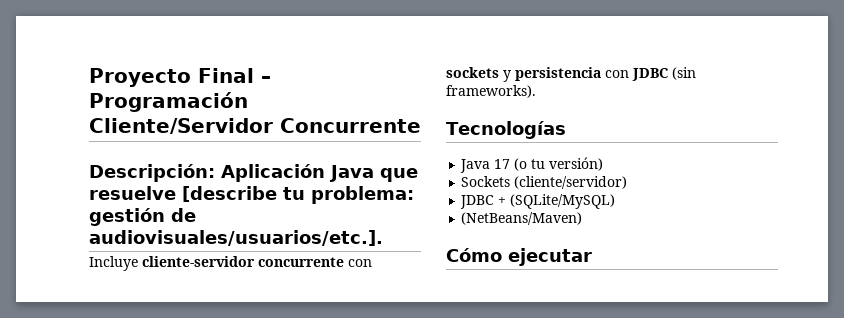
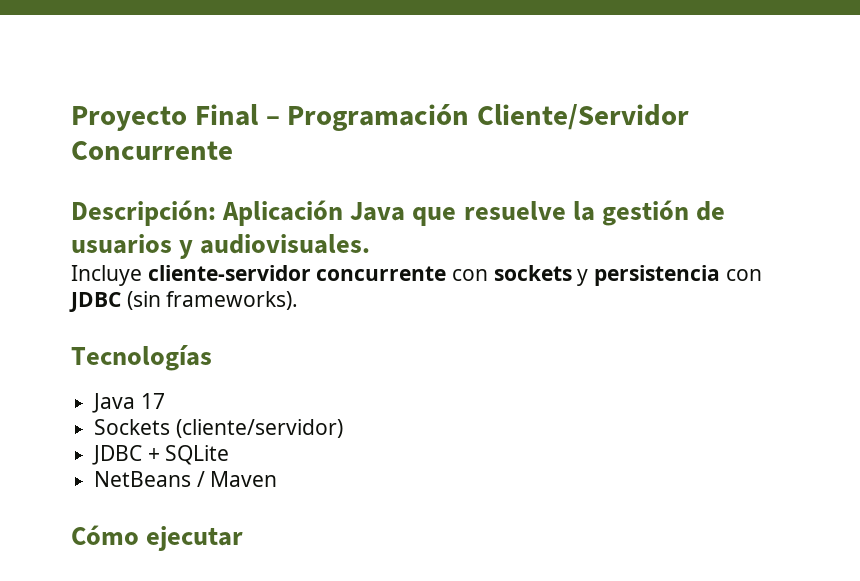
[182,186,414,204] [89,208,196,226] [89,230,383,246] [describe tu problema: gestión de audiovisuales/usuarios/etc.]. -> [572,200,726,226] [71,234,371,259] la gestión de usuarios y audiovisuales.
[514,157,604,171] (o tu versión) -> (165, 401) none
[510,194,616,209] [461,212,583,225] (SQLite/MySQL) // (NetBeans/Maven) -> [165,445,230,465] [94,471,278,487] SQLite // NetBeans / Maven

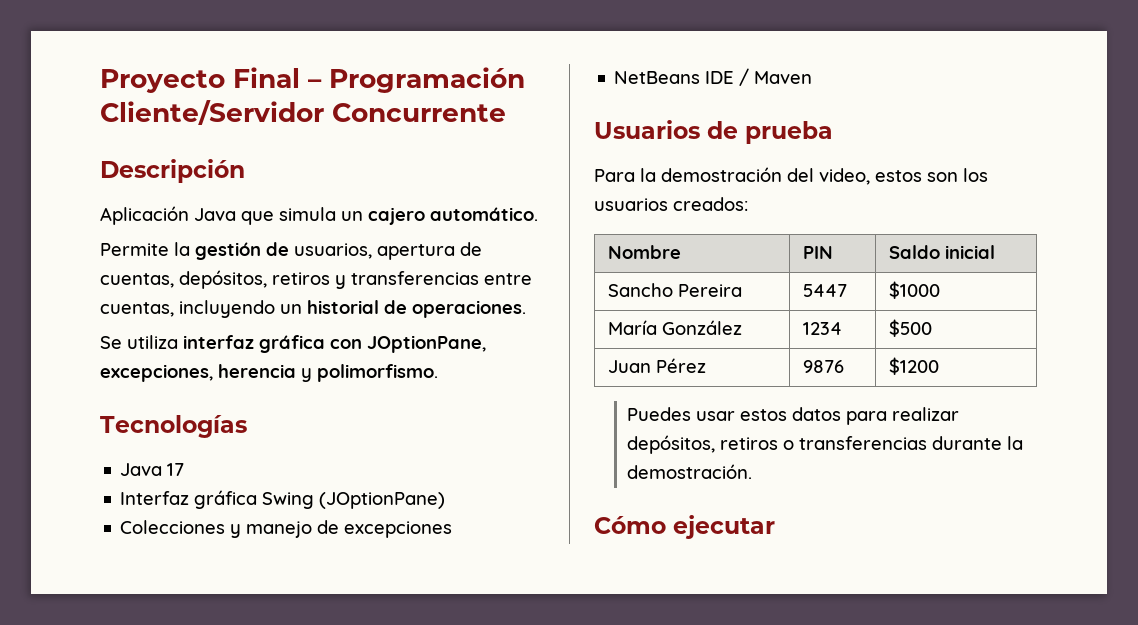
[71,200,216,226] Descripción: -> [100,159,245,183] Descripción //
[463,200,726,226] [71,234,371,259] [71,265,762,286] [69,291,299,312] [71,345,212,371] [92,393,165,413] [94,419,343,438] [92,445,230,465] resuelve la gestión de usuarios y audiovisuales. // Incluye cliente-servidor concurrente con sockets y persistencia con JDBC (sin frameworks). // Tecnologías // Java 17 // Sockets (cliente/servidor) // JDBC + SQLite -> [279,207,538,225] [100,242,482,260] [100,270,532,289] [100,300,526,318] [100,335,486,353] [100,364,438,382] [100,415,247,438] [120,463,185,476] [120,490,446,509] [120,520,453,538] simula un cajero automático. // Permite la gestión de usuarios, apertura de cuentas, depósitos, retiros y transferencias entre cuentas, incluyendo un historial de operaciones. // Se utiliza interfaz gráfica con JOptionPane, excepciones, herencia y polimorfismo. // Tecnologías // Java 17 // Interfaz gráfica Swing (JOptionPane) // Colecciones y manejo de excepciones
(192, 479) none -> [705,71,735,84] IDE
(278, 479) none -> [594,120,833,144] [594,167,988,185] [594,197,748,211] [607,245,681,259] [802,246,833,259] [888,245,995,259] [607,283,742,297] [802,284,847,297] [888,281,940,299] [607,320,742,335] [802,322,842,335] [888,319,932,337] [607,358,706,373] [802,360,844,373] [888,357,939,375] [627,407,960,425] [627,435,1024,454] [627,464,753,479] // Usuarios de prueba // Para la demostración del video, estos son los usuarios creados: // Nombre | PIN | Saldo inicial // Sancho Pereira | 5447 | $1000 // María González | 1234 | $500 // Juan Pérez | 9876 | $1200 // Puedes usar estos datos para realizar depósitos, retiros o transferencias durante la demostración.

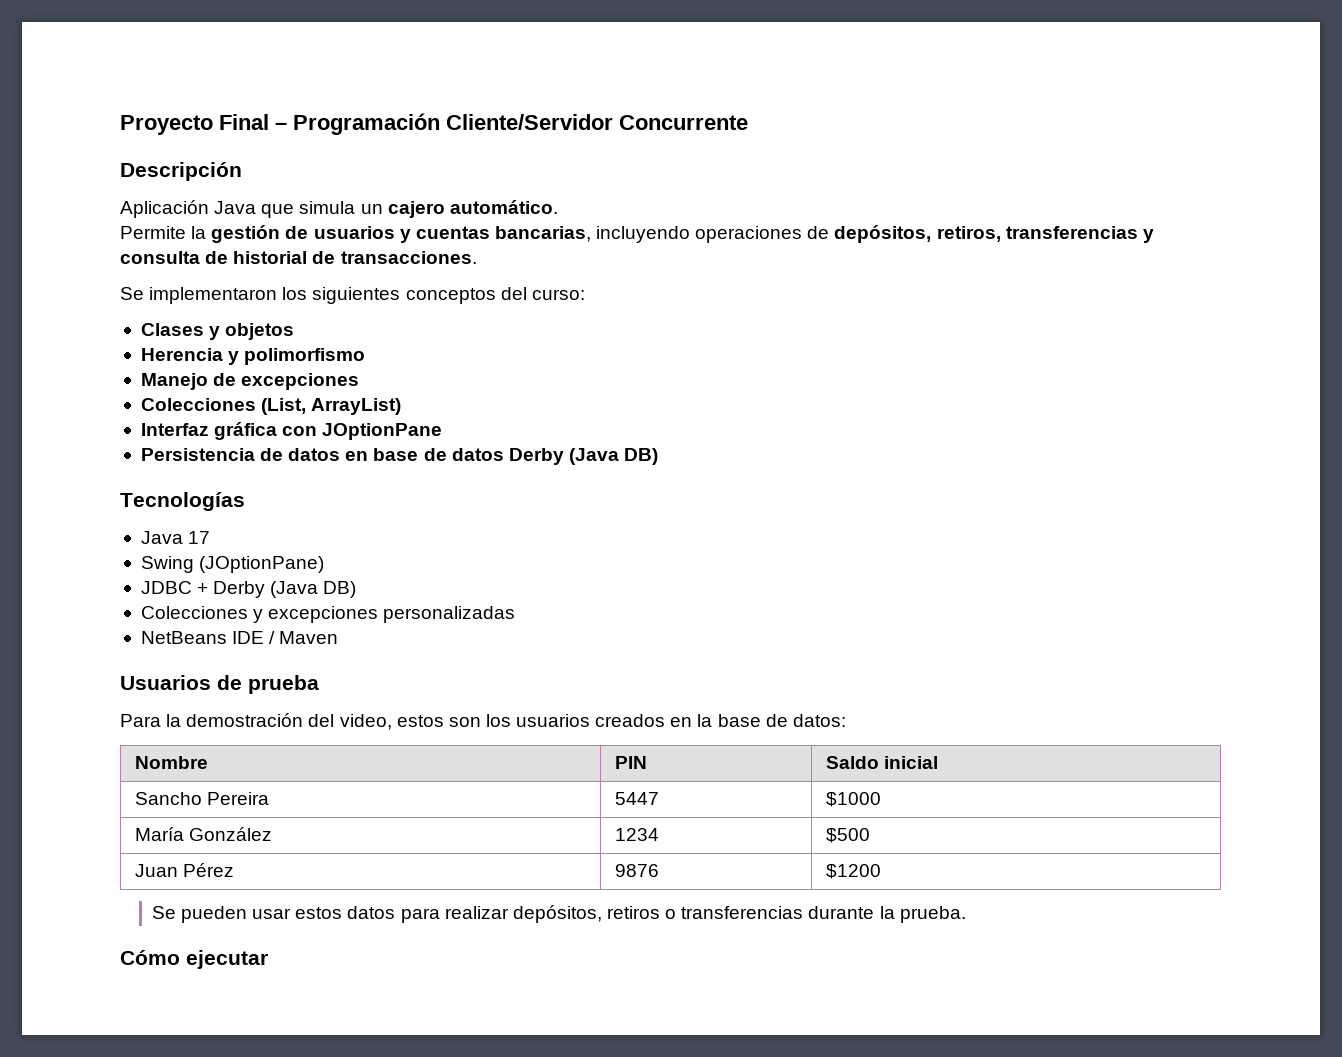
[294,242,482,260] [100,270,532,289] [100,300,302,318] usuarios, apertura de cuentas, depósitos, retiros y transferencias entre cuentas, incluyendo un -> [313,225,1154,243] [120,251,229,264] usuarios y cuentas bancarias, incluyendo operaciones de depósitos, retiros, transferencias y consulta de
[412,300,526,318] [100,335,486,353] [100,364,438,382] operaciones. // Se utiliza interfaz gráfica con JOptionPane, excepciones, herencia y polimorfismo. -> [340,251,477,264] [120,287,585,304] [140,323,295,340] [140,348,366,365] [140,373,360,390] [140,398,402,415] [140,422,443,440] [140,448,659,465] transacciones. // Se implementaron los siguientes conceptos del curso: // Clases y objetos // Herencia y polimorfismo // Manejo de excepciones // Colecciones (List, ArrayList) // Interfaz gráfica con JOptionPane // Persistencia de datos en base de datos Derby (Java DB)
[120,490,258,509] Interfaz gráfica -> (211, 537) none
(446, 500) none -> [140,581,357,598] // JDBC + Derby (Java DB)
[246,520,453,538] manejo de excepciones -> [268,606,516,623] excepciones personalizadas
[673,197,748,211] creados: -> [595,714,846,727] creados en la base de datos:
[627,407,692,421] Puedes -> [151,906,248,923] Se pueden
[627,464,753,479] demostración. -> [899,906,966,923] prueba.

